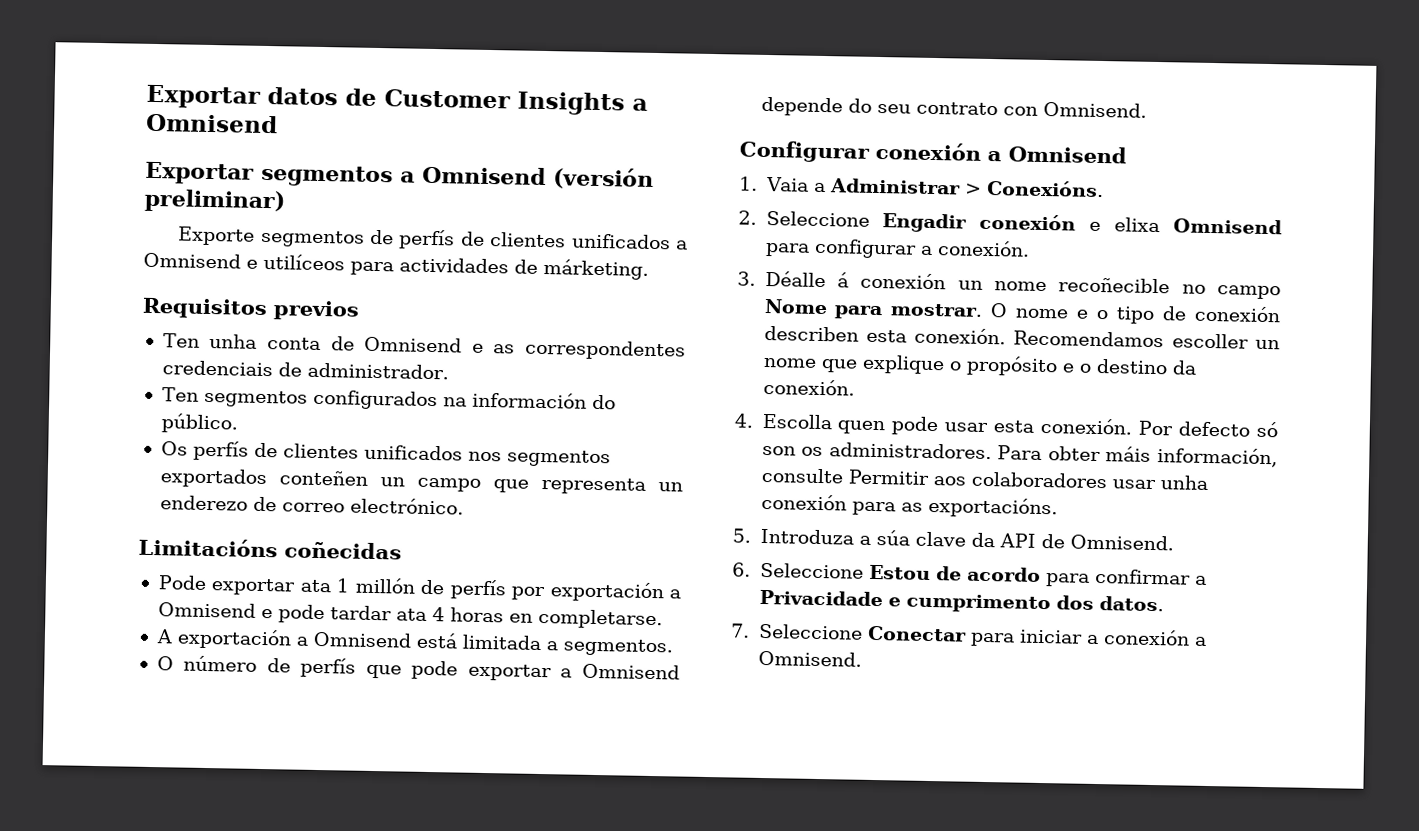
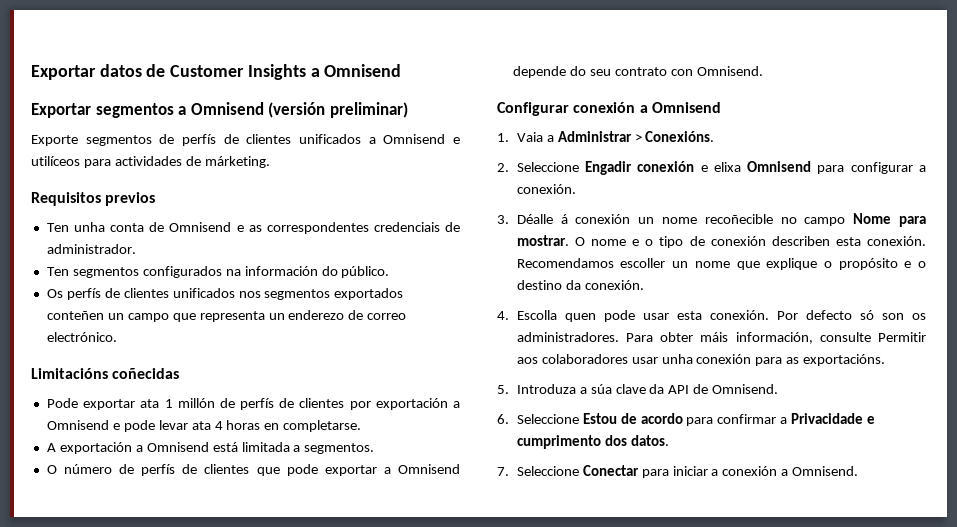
(507, 589) none -> [279,398,345,408] de clientes
[329,605,392,621] tardar -> [158,420,188,430] levar
(357, 667) none -> [182,464,250,474] de clientes

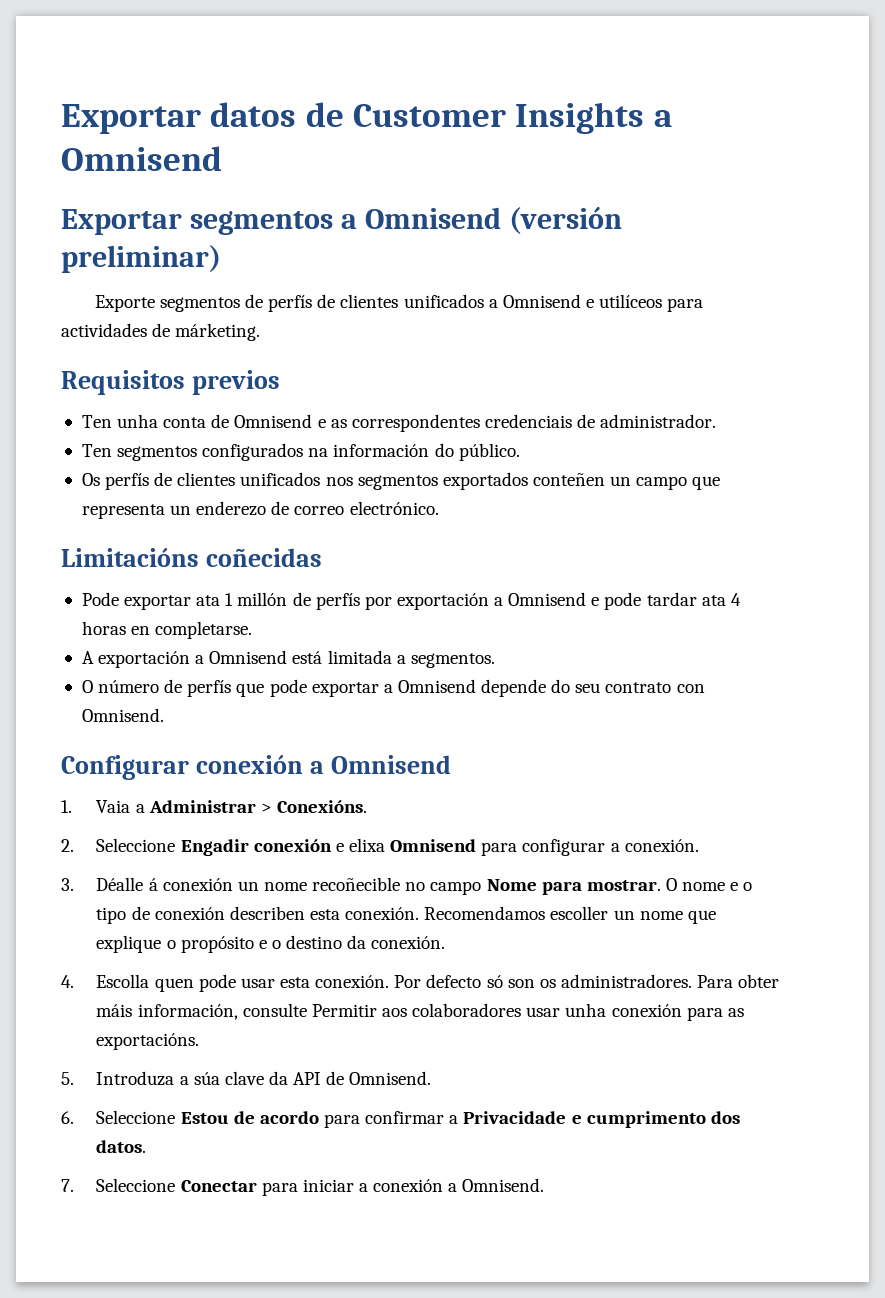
[279,398,345,408] de clientes -> (360, 601) none
[158,420,188,430] levar -> [646,592,697,606] tardar
[182,464,250,474] de clientes -> (232, 688) none

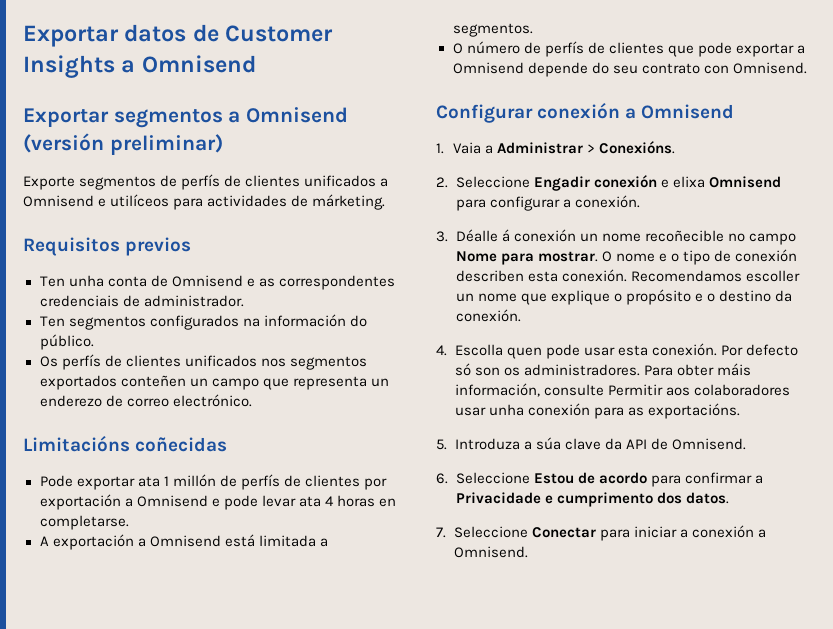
(360, 601) none -> [283,475,360,487] de clientes
[646,592,697,606] tardar -> [261,495,296,507] levar
(232, 688) none -> [587,42,664,54] de clientes

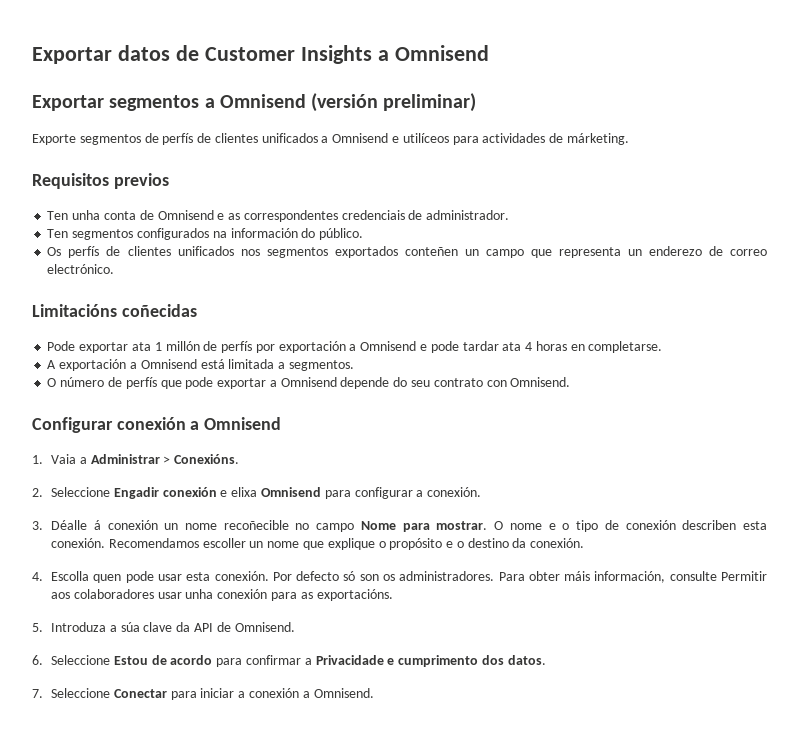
[283,475,360,487] de clientes -> (253, 347) none
[261,495,296,507] levar -> [462,341,499,351] tardar
[587,42,664,54] de clientes -> (157, 383) none

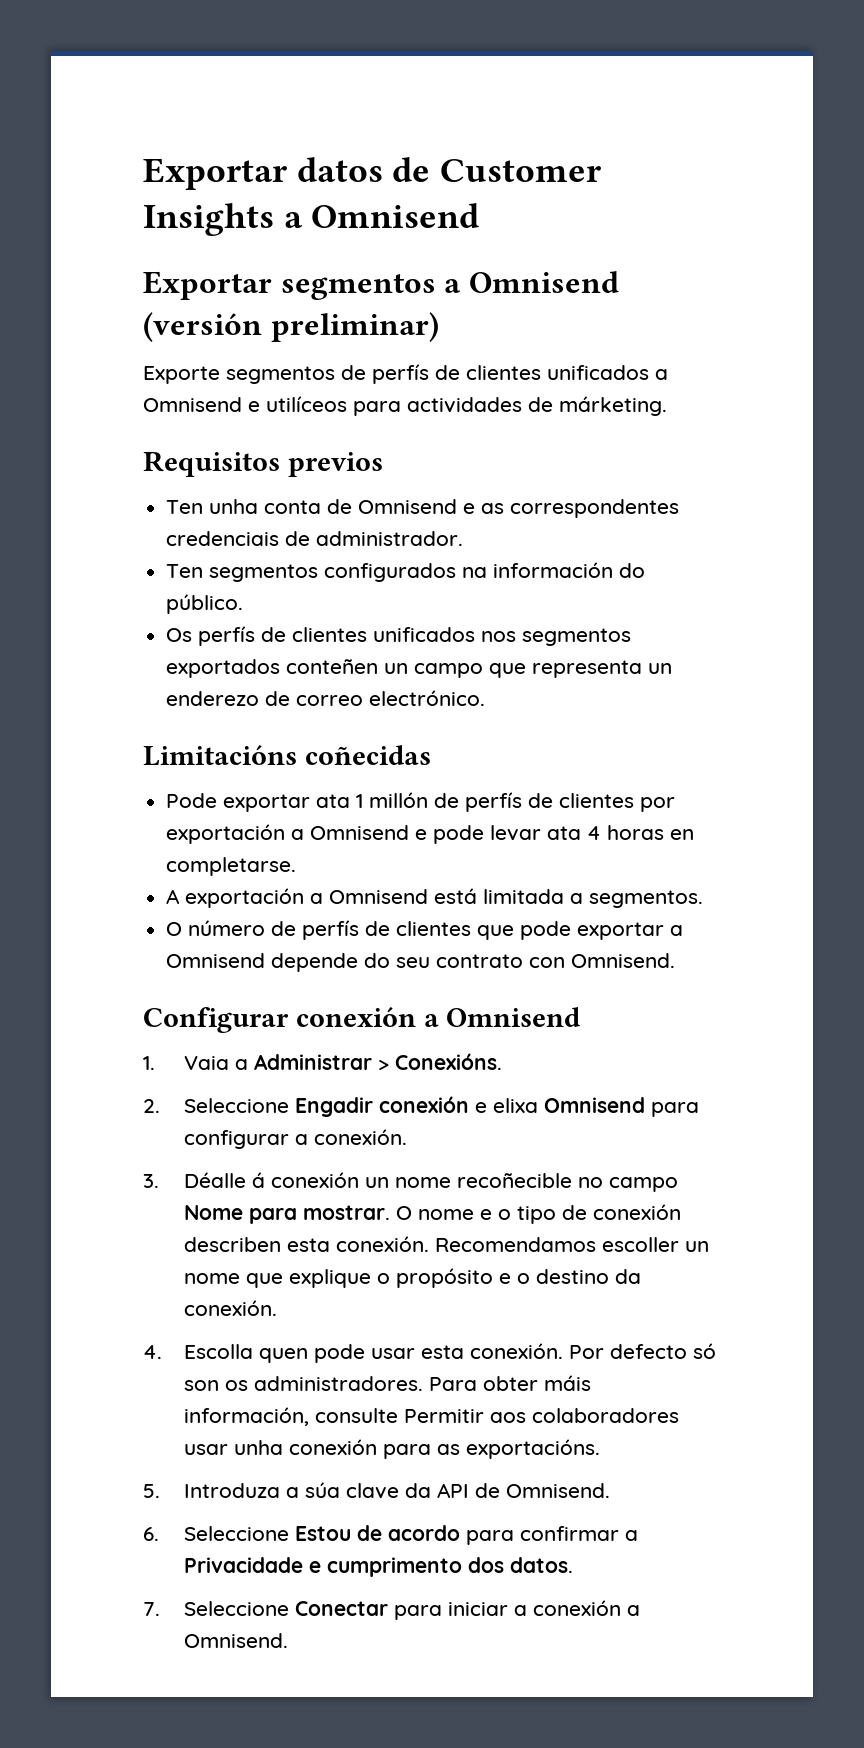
(253, 347) none -> [528,793,635,808] de clientes
[462,341,499,351] tardar -> [490,825,542,841] levar
(157, 383) none -> [365,921,472,936] de clientes

